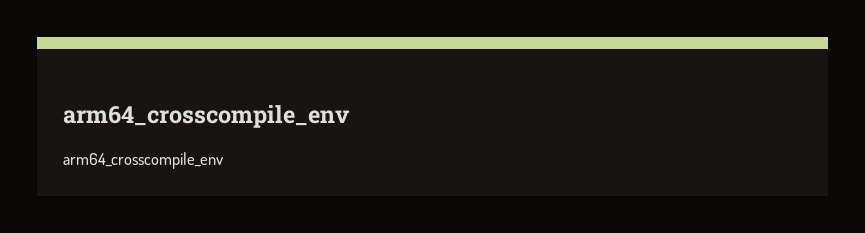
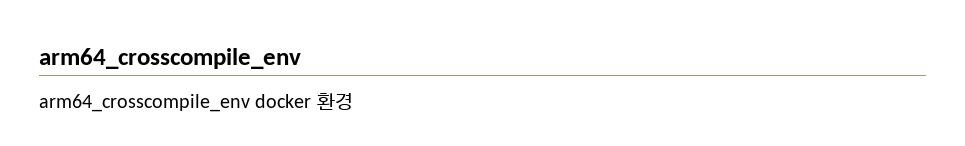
(223, 160) none -> [255,93,353,110] docker 환경

